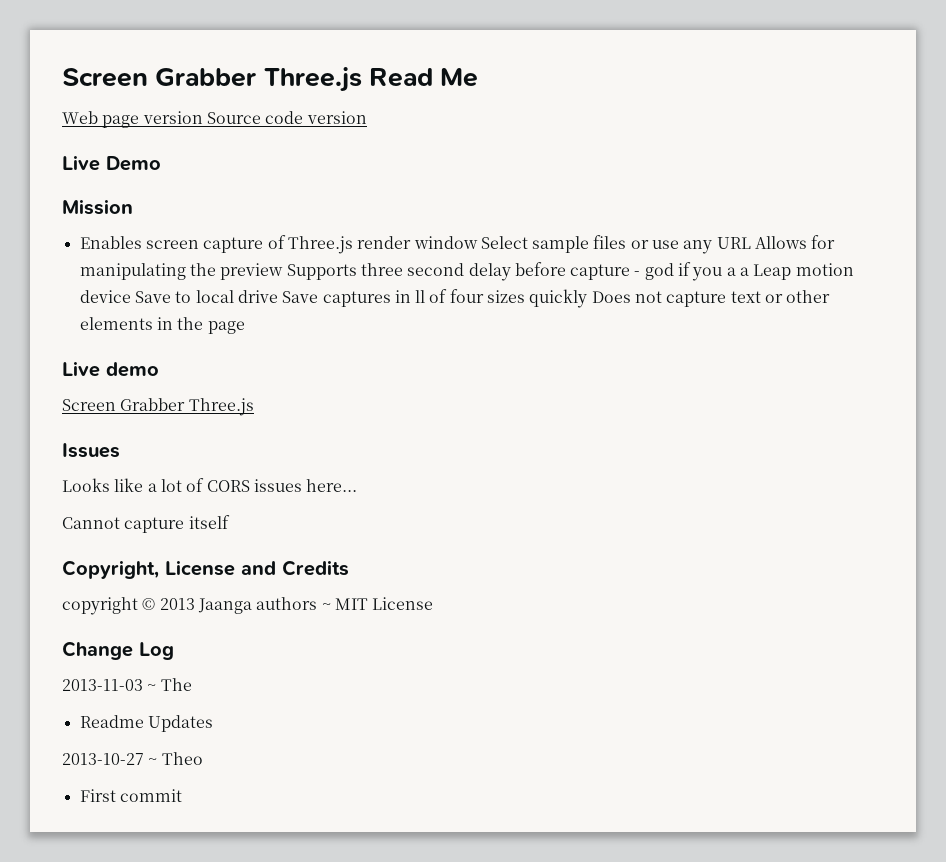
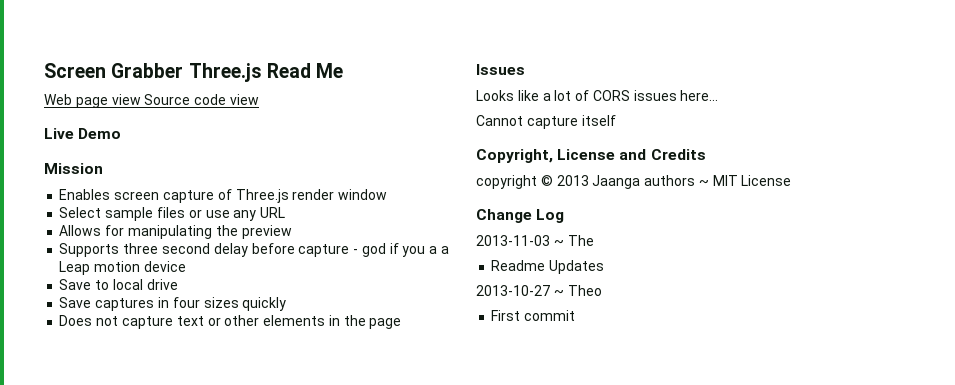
[142,111,203,124] version -> [111,94,141,105] view
[306,111,367,124] version -> [229,94,259,105] view
(478, 242) none -> (388, 194) //
(751, 243) none -> (286, 212) //
(284, 271) none -> (292, 232) //
(131, 296) none -> (186, 266) //
(278, 296) none -> (178, 284) //
[415,289,448,303] ll of -> (169, 302) none
(588, 298) none -> (287, 304) //
[62,361,159,377] [62,398,254,416] // Live demo // Screen Grabber Three.js -> (402, 323) none

